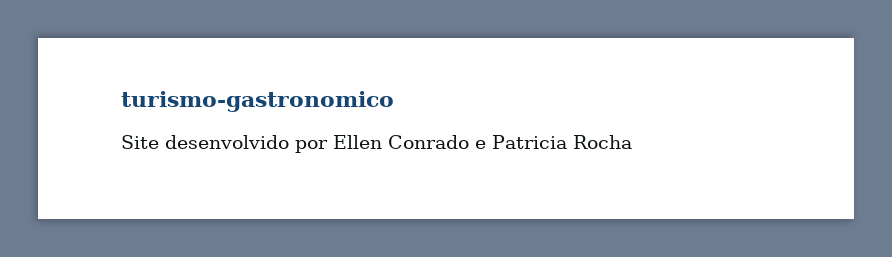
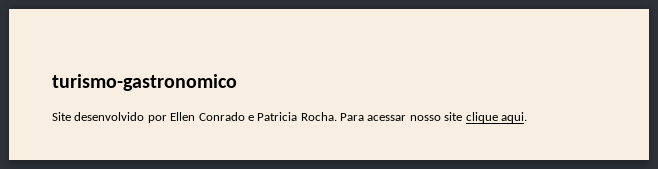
[572,135,632,149] Rocha -> [300,112,527,123] Rocha. Para acessar nosso site clique aqui.

